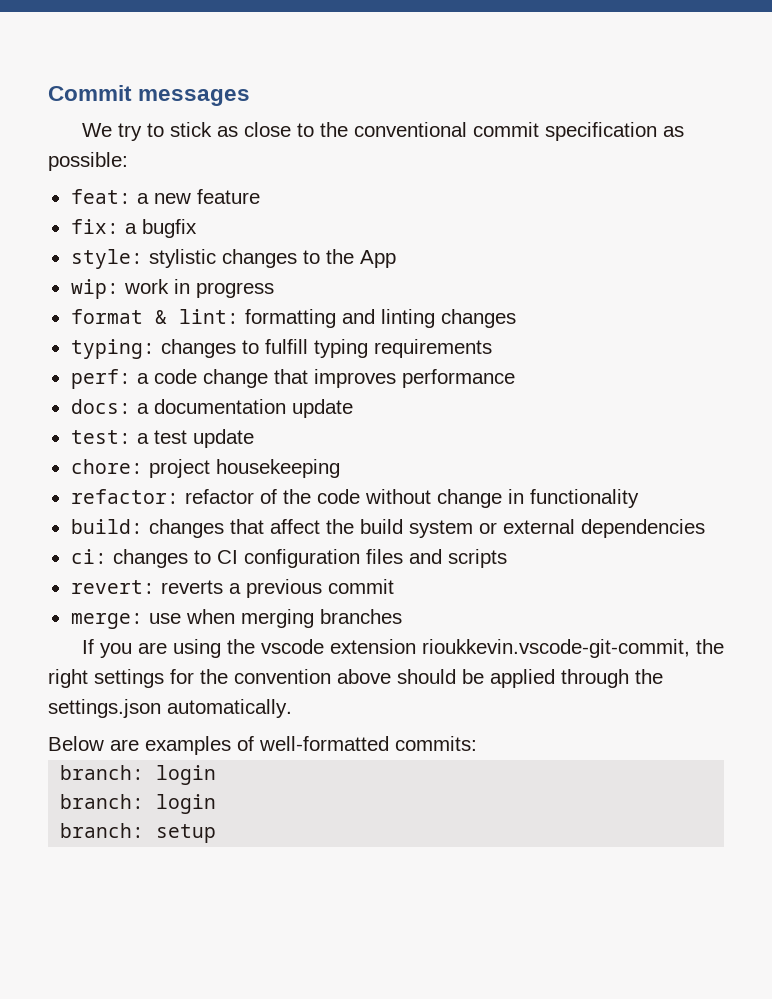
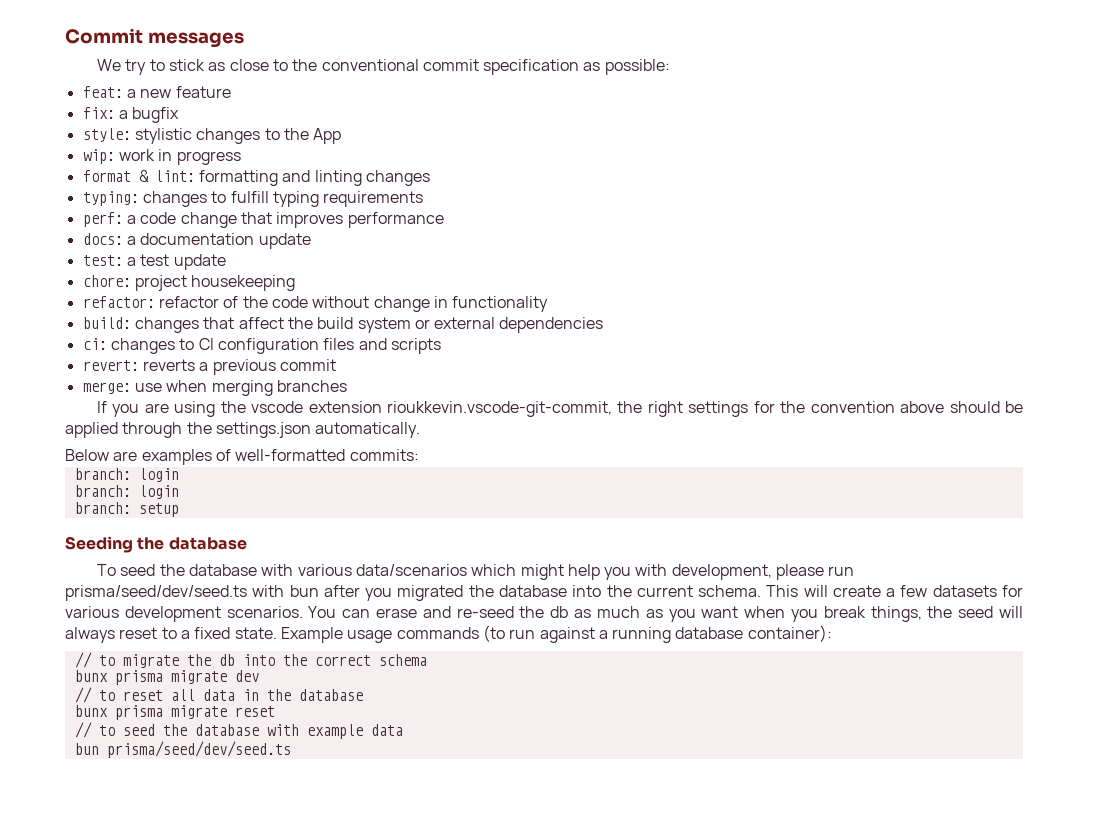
(217, 833) none -> [65,536,247,553] [96,564,855,580] [65,585,1024,601] [65,606,1024,622] [65,625,832,643] [74,652,427,668] [74,670,259,685] [74,687,363,703] [74,705,275,720] [74,722,403,739] [74,741,291,758] // Seeding the database // To seed the database with various data/scenarios which might help you with development, please run prisma/seed/dev/seed.ts with bun after you migrated the database into the current schema. This will create a few datasets for various development scenarios. You can erase and re-seed the db as much as you want when you break things, the seed will always reset to a fixed state. Example usage commands (to run against a running database container): // // to migrate the db into the correct schema // bunx prisma migrate dev // // to reset all data in the database // bunx prisma migrate reset // // to seed the database with example data // bun prisma/seed/dev/seed.ts

